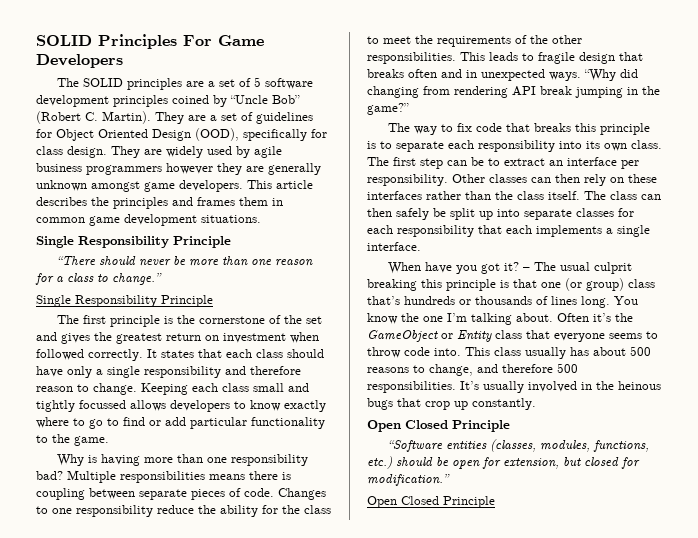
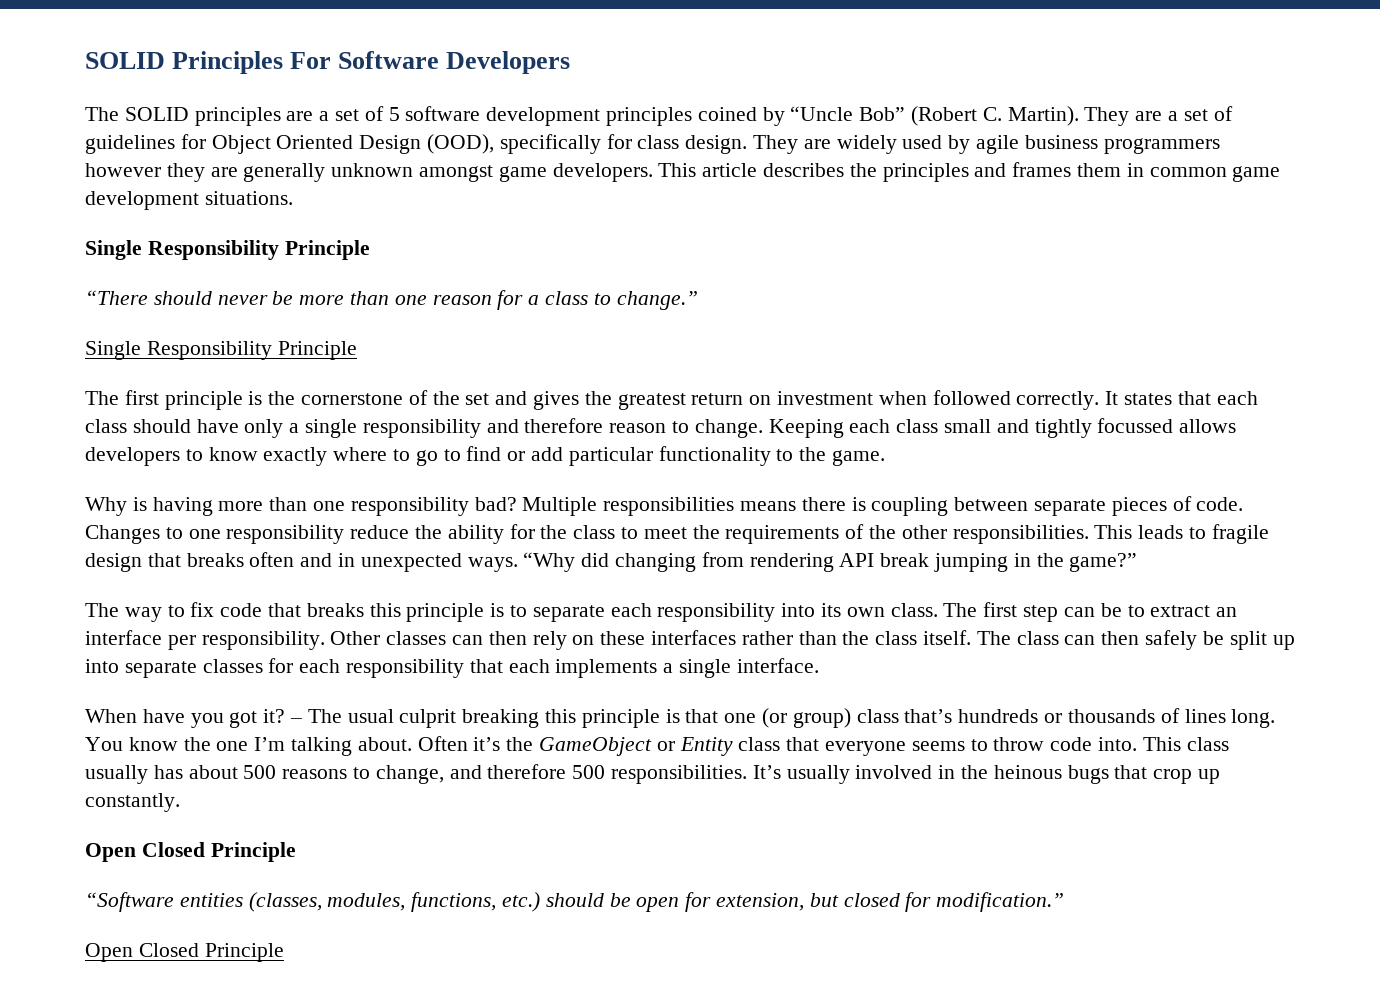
[218,35,264,46] Game -> [338,51,440,69] Software

